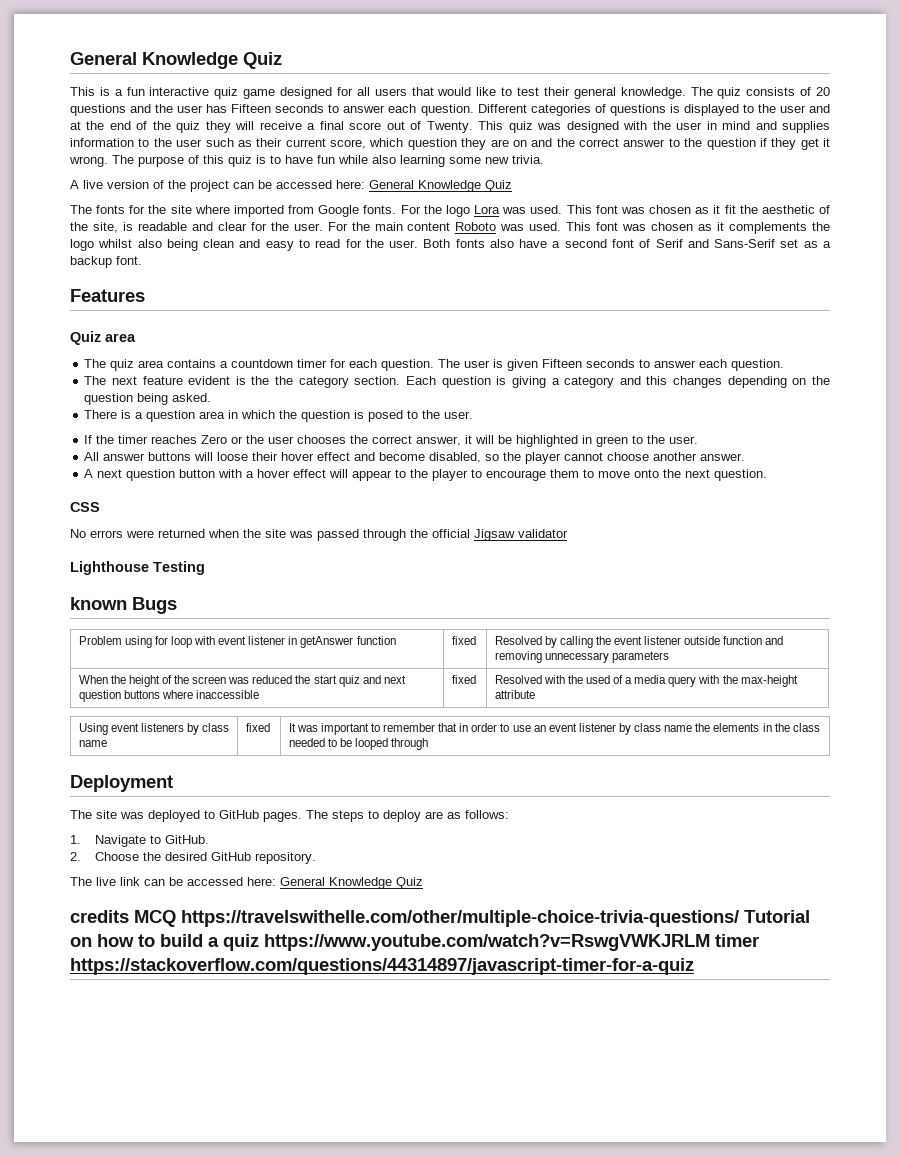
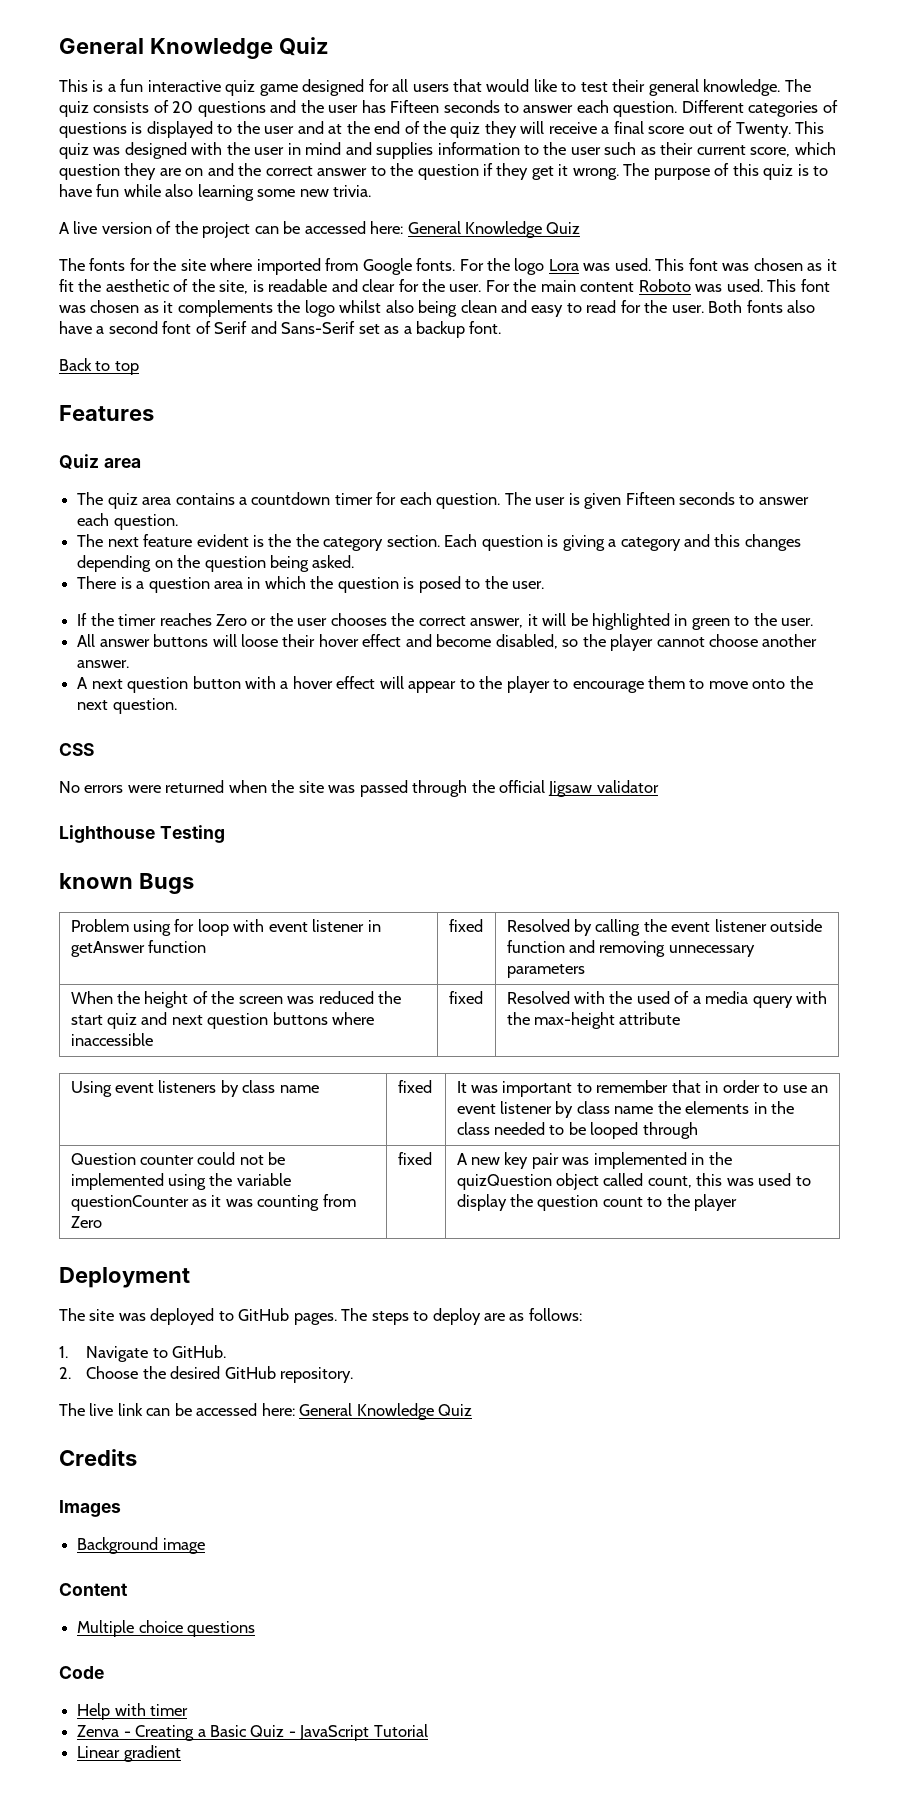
(142, 260) none -> [59,358,139,375] // Back to top
(429, 744) none -> [70,1152,286,1165] [70,1173,291,1190] [70,1194,356,1211] [70,1216,102,1228] [397,1152,432,1165] [456,1152,732,1169] [456,1173,811,1190] [456,1194,738,1211] // Question counter could not be implemented using the variable questionCounter as it was counting from Zero | fixed | A new key pair was implemented in the quizQuestion object called count, this was used to display the question count to the player
[70,910,810,927] [70,934,759,951] [70,958,694,975] credits MCQ https://travelswithelle.com/other/multiple-choice-trivia-questions/ Tutorial on how to build a quiz https://www.youtube.com/watch?v=RswgVWKJRLM timer https://stackoverflow.com/questions/44314897/javascript-timer-for-a-quiz -> [59,1449,137,1466] [59,1500,121,1517] [77,1537,205,1554] [59,1583,128,1596] [77,1620,256,1637] [59,1666,104,1679] [77,1703,189,1720] [77,1724,428,1741] [77,1745,181,1762] Credits // Images // Background image // Content // Multiple choice questions // Code // Help with timer // Zenva - Creating a Basic Quiz - JavaScript Tutorial // Linear gradient

